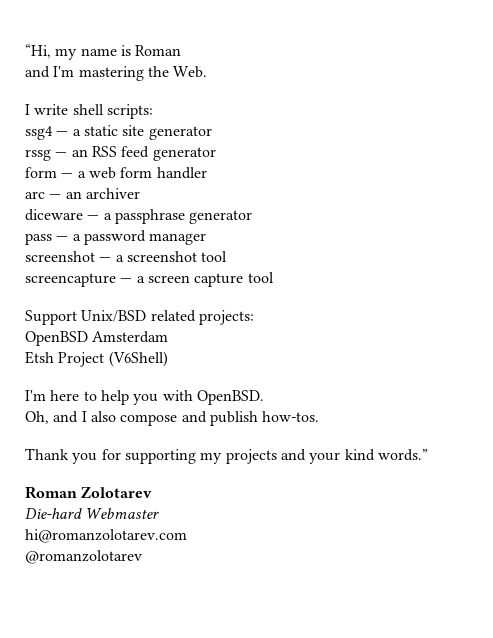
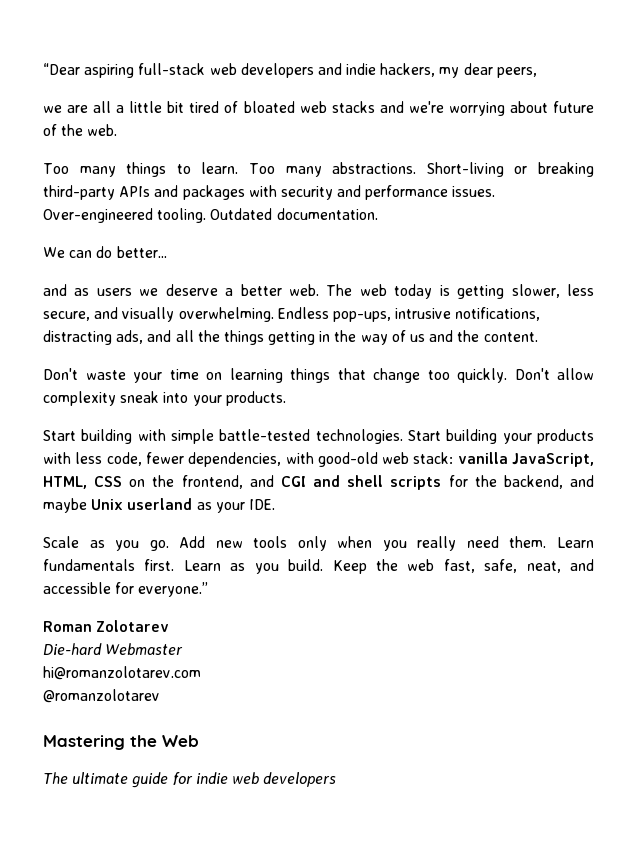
[25,44,182,60] [25,66,208,81] [25,104,153,119] [25,125,212,140] [25,146,216,161] [25,167,207,179] [25,188,140,199] [25,209,253,224] [25,230,207,245] [25,251,228,262] [25,272,274,287] [25,310,254,325] [25,331,169,346] [25,351,168,367] [25,390,264,405] [25,411,320,426] [25,448,428,464] “Hi, my name is Roman // and I'm mastering the Web. // I write shell scripts: // ssg4 — a static site generator // rssg — an RSS feed generator // form — a web form handler // arc — an archiver // diceware — a passphrase generator // pass — a password manager // screenshot — a screenshot tool // screencapture — a screen capture tool // Support Unix/BSD related projects: // OpenBSD Amsterdam // Etsh Project (V6Shell) // I'm here to help you with OpenBSD. // Oh, and I also compose and publish how-tos. // Thank you for supporting my projects and your kind words.” -> [43,63,537,78] [43,101,594,116] [43,124,118,136] [43,162,594,177] [43,185,496,200] [43,208,378,223] [43,246,167,258] [43,284,595,299] [43,307,541,322] [43,330,538,345] [43,368,594,383] [43,391,286,406] [43,429,594,444] [43,452,594,467] [43,475,594,490] [43,498,275,513] [43,536,594,551] [43,559,594,574] [43,582,209,597] “Dear aspiring full-stack web developers and indie hackers, my dear peers, // we are all a little bit tired of bloated web stacks and we're worrying about future of the web. // Too many things to learn. Too many abstractions. Short-living or breaking third-party APIs and packages with security and performance issues. Over-engineered tooling. Outdated documentation. // We can do better... // and as users we deserve a better web. The web today is getting slower, less secure, and visually overwhelming. Endless pop-ups, intrusive notifications, distracting ads, and all the things getting in the way of us and the content. // Don't waste your time on learning things that change too quickly. Don't allow complexity sneak into your products. // Start building with simple battle-tested technologies. Start building your products with less code, fewer dependencies, with good-old web stack: vanilla JavaScript, HTML, CSS on the frontend, and CGI and shell scripts for the backend, and maybe Unix userland as your IDE. // Scale as you go. Add new tools only when you really need them. Learn fundamentals first. Learn as you build. Keep the web fast, safe, neat, and accessible for everyone.”
(142, 557) none -> [43,735,199,750] [43,772,337,788] // Mastering the Web // The ultimate guide for indie web developers

